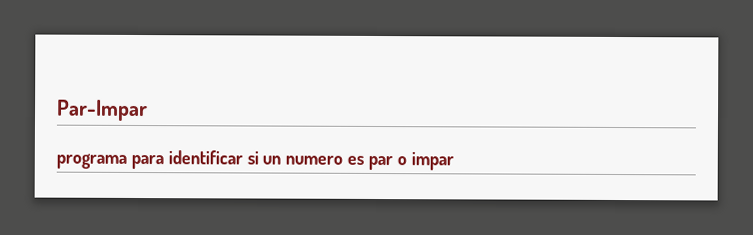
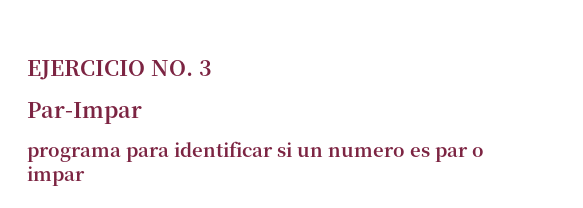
(56, 110) none -> [27,60,212,80] EJERCICIO NO. 3 //

